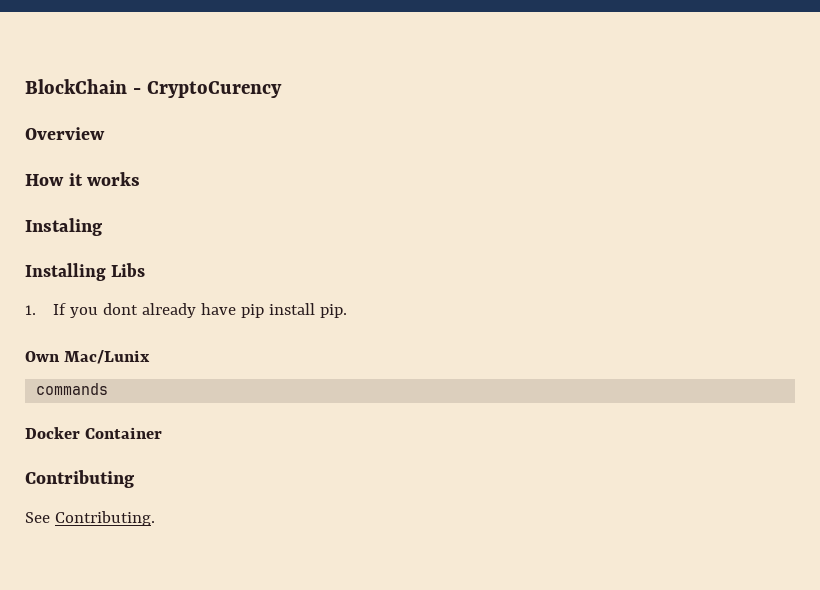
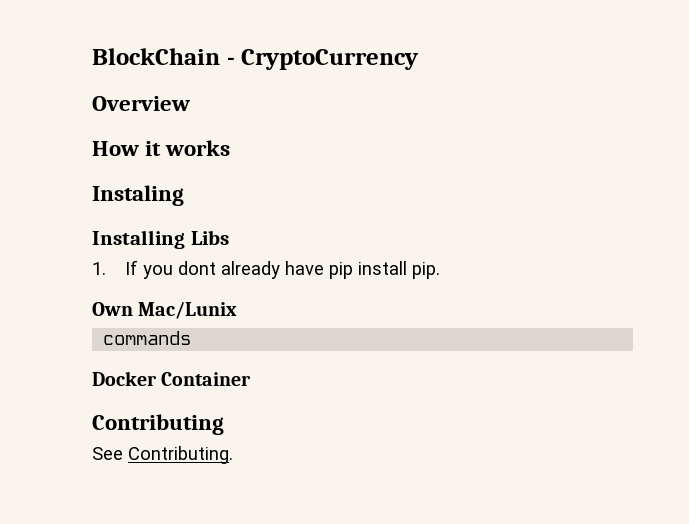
[146,81,282,98] CryptoCurency -> [241,49,420,70] CryptoCurrency

